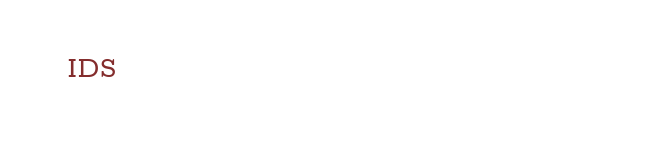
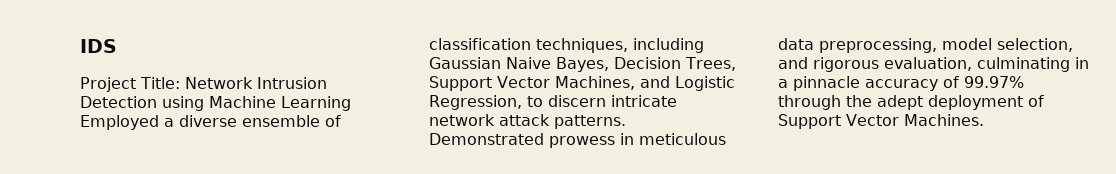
(117, 68) none -> [80,77,327,92] [80,96,351,111] [80,115,341,130] [429,38,704,53] [429,57,736,72] [429,76,735,91] [429,95,677,110] [429,114,626,129] [429,133,726,148] [778,38,1073,53] [778,57,1089,72] [778,76,1024,91] [778,95,1044,110] [778,114,984,129] // Project Title: Network Intrusion Detection using Machine Learning Employed a diverse ensemble of classification techniques, including Gaussian Naive Bayes, Decision Trees, Support Vector Machines, and Logistic Regression, to discern intricate network attack patterns. Demonstrated prowess in meticulous data preprocessing, model selection, and rigorous evaluation, culminating in a pinnacle accuracy of 99.97% through the adept deployment of Support Vector Machines.

